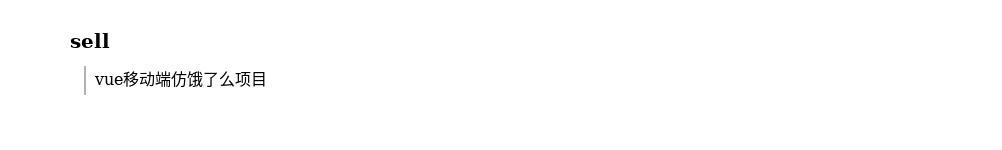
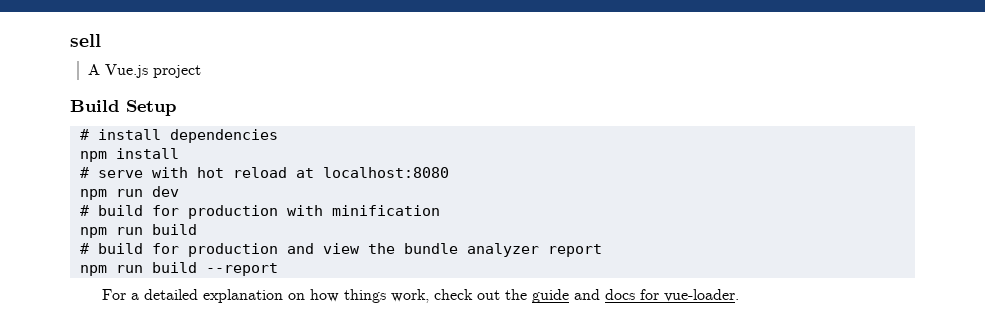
[93,71,267,88] vue移动端仿饿了么项目 -> [87,64,201,78] [70,100,176,116] [79,129,278,143] [79,148,179,162] [79,167,449,178] [79,186,179,200] [79,205,440,219] [79,224,197,238] [79,243,602,257] [79,262,278,276] [101,289,739,303] A Vue.js project // Build Setup // # install dependencies // npm install // # serve with hot reload at localhost:8080 // npm run dev // # build for production with minification // npm run build // # build for production and view the bundle analyzer report // npm run build --report // For a detailed explanation on how things work, check out the guide and docs for vue-loader.

